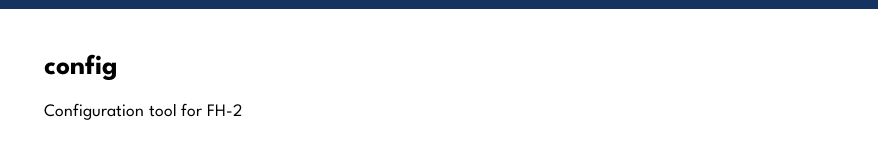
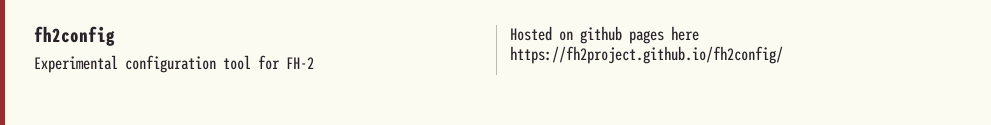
[44,54,118,81] [44,103,144,120] config // Configuration -> [34,26,115,46] [34,55,216,73] fh2config // Experimental configuration
(243, 110) none -> [510,26,699,44] [510,46,783,64] // Hosted on github pages here https://fh2project.github.io/fh2config/

